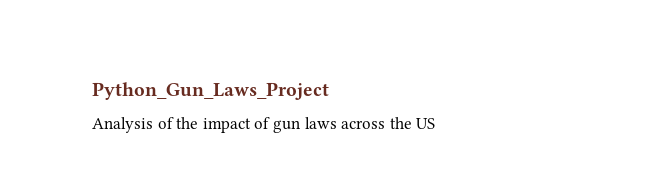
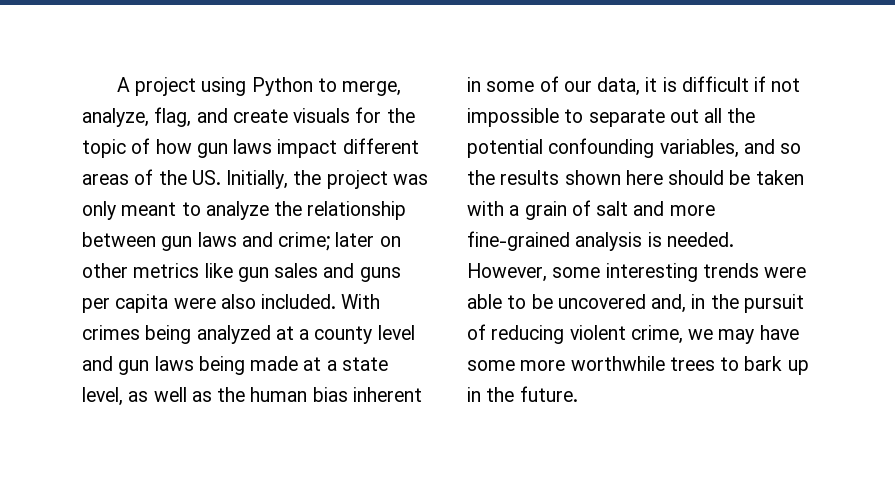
[92,82,329,100] [92,117,436,133] Python_Gun_Laws_Project // Analysis of the impact of gun laws across the US -> [116,77,402,96] [82,107,415,127] [82,138,419,158] [82,169,428,189] [82,201,407,220] [82,232,401,251] [82,263,401,282] [82,294,381,313] [82,325,415,344] [82,356,388,375] [82,387,422,406] [467,76,801,96] [467,108,756,127] [467,138,802,158] [467,170,804,185] [467,200,715,220] [467,231,734,251] [467,263,807,282] [467,294,804,313] [467,324,799,344] [467,356,809,375] [467,386,578,402] A project using Python to merge, analyze, flag, and create visuals for the topic of how gun laws impact different areas of the US. Initially, the project was only meant to analyze the relationship between gun laws and crime; later on other metrics like gun sales and guns per capita were also included. With crimes being analyzed at a county level and gun laws being made at a state level, as well as the human bias inherent in some of our data, it is difficult if not impossible to separate out all the potential confounding variables, and so the results shown here should be taken with a grain of salt and more fine-grained analysis is needed. However, some interesting trends were able to be uncovered and, in the pursuit of reducing violent crime, we may have some more worthwhile trees to bark up in the future.

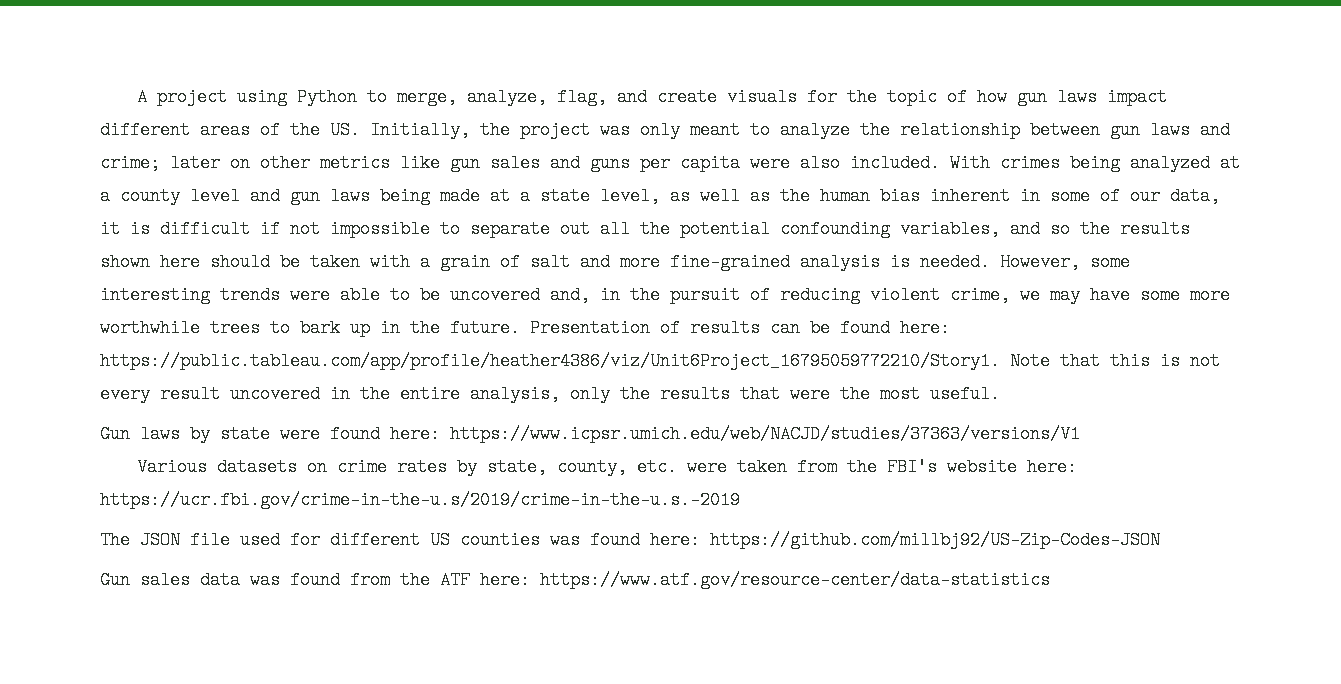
(578, 394) none -> [530,319,950,337] [100,352,1220,370] [100,385,1000,403] [100,425,1080,443] [137,458,1078,476] [100,491,740,509] [100,531,1160,549] [100,571,1050,589] Presentation of results can be found here: https://public.tableau.com/app/profile/heather4386/viz/Unit6Project_16795059772210/Story1. Note that this is not every result uncovered in the entire analysis, only the results that were the most useful. // Gun laws by state were found here: https://www.icpsr.umich.edu/web/NACJD/studies/37363/versions/V1 // Various datasets on crime rates by state, county, etc. were taken from the FBI's website here: https://ucr.fbi.gov/crime-in-the-u.s/2019/crime-in-the-u.s.-2019 // The JSON file used for different US counties was found here: https://github.com/millbj92/US-Zip-Codes-JSON // Gun sales data was found from the ATF here: https://www.atf.gov/resource-center/data-statistics

